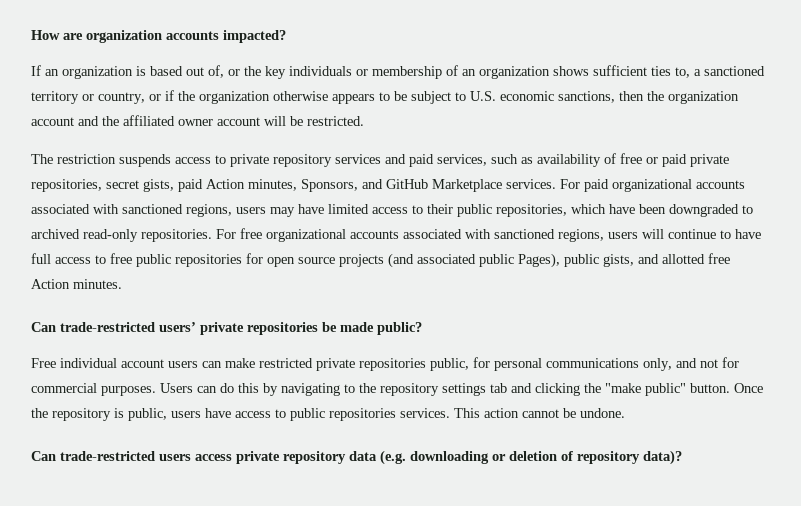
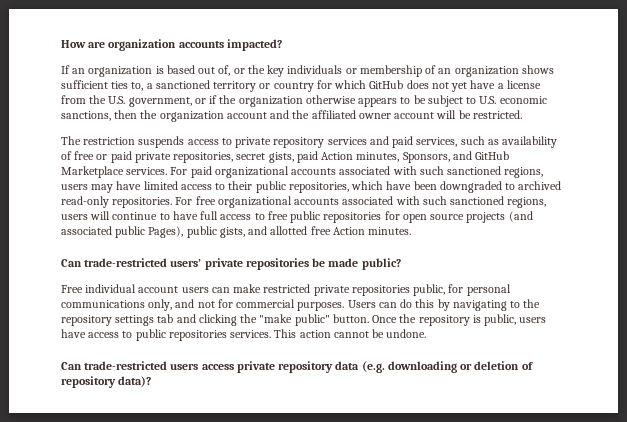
[98,92,145,104] country, -> [273,80,541,92] [61,95,192,107] country for which GitHub does not yet have a license from the U.S. government,
(119, 209) none -> [419,166,444,175] such
(491, 234) none -> [422,196,447,205] such

